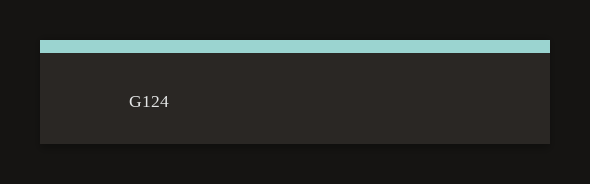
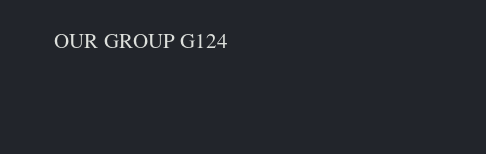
(129, 101) none -> [54,34,175,48] OUR GROUP

